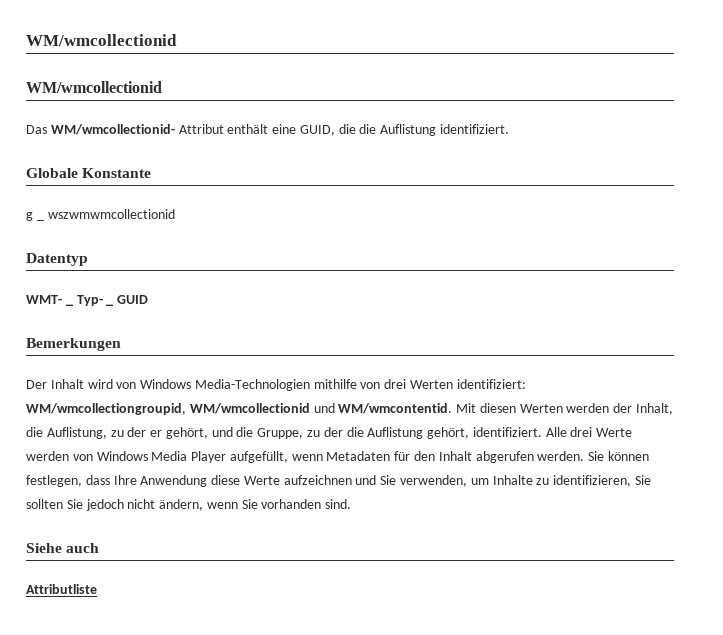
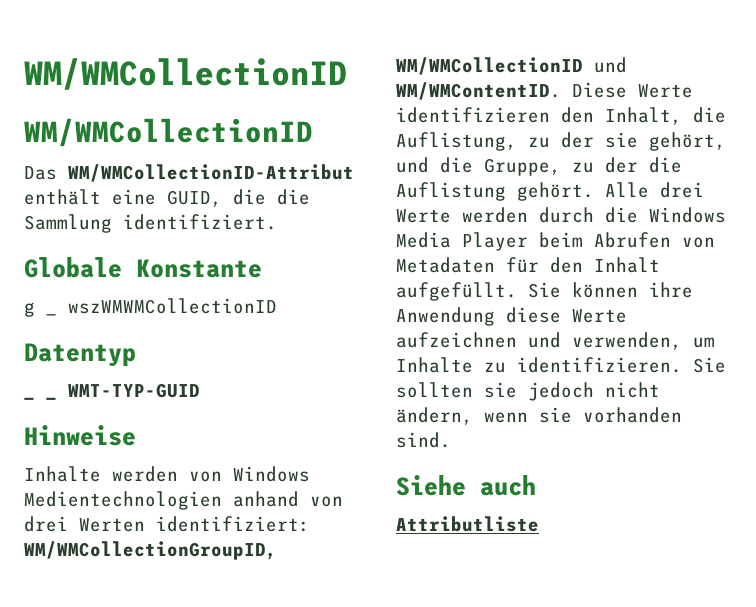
[26,34,177,46] [26,81,162,93] WM/wmcollectionid // WM/wmcollectionid -> [24,58,347,90] [24,118,313,147] WM/WMCollectionID // WM/WMCollectionID
[50,124,224,135] WM/wmcollectionid- Attribut -> [68,164,354,182] WM/WMCollectionID-Attribut
[380,124,437,136] Auflistung -> [24,214,112,233] Sammlung
[47,209,175,219] wszwmwmcollectionid -> [68,298,277,314] wszWMWMCollectionID
[26,295,62,304] [65,295,114,306] [117,295,149,304] [26,338,121,351] [26,379,526,391] [26,403,633,415] WMT- _ Typ- _ GUID // Bemerkungen // Der Inhalt wird von Windows Media-Technologien mithilfe von drei Werten identifiziert: WM/wmcollectiongroupid, WM/wmcollectionid und WM/wmcontentid. Mit diesen Werten werden der -> [24,383,200,400] [24,425,136,446] [24,466,310,482] [24,491,343,510] [24,516,310,532] [24,541,277,560] [396,57,627,75] [396,82,693,100] [396,107,594,123] _ _ WMT-TYP-GUID // Hinweise // Inhalte werden von Windows Medientechnologien anhand von drei Werten identifiziert: WM/WMCollectionGroupID, WM/WMCollectionID und WM/WMContentID. Diese Werte identifizieren den
[150,430,163,437] er -> [605,132,638,148] sie
[427,427,542,439] gehört, identifiziert. -> [517,182,594,201] gehört.
[72,454,93,461] von -> [539,207,638,223] durch die
[229,451,323,463] aufgefüllt, wenn -> [539,232,715,248] beim Abrufen von
[475,451,649,463] [26,475,137,487] abgerufen werden. Sie können festlegen, dass Ihre -> [396,282,693,301] aufgefüllt. Sie können ihre
[380,475,397,485] Sie -> (561, 340) none
[553,475,632,487] identifizieren, -> [517,357,682,373] identifizieren.
[66,499,83,509] Sie -> [484,382,517,398] sie
[241,499,258,509] Sie -> [539,407,572,423] sie

